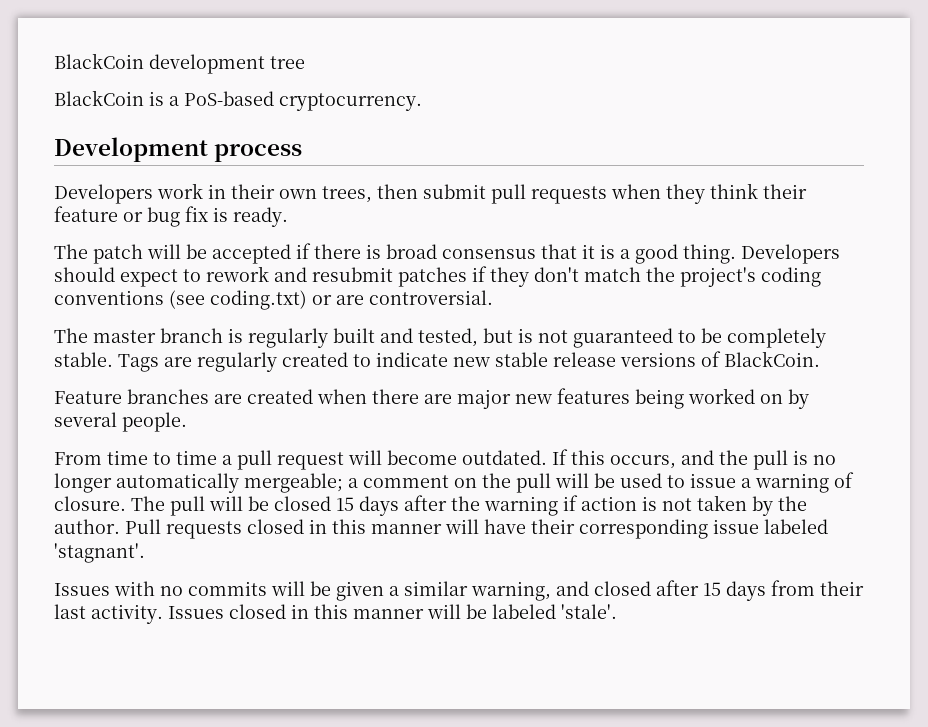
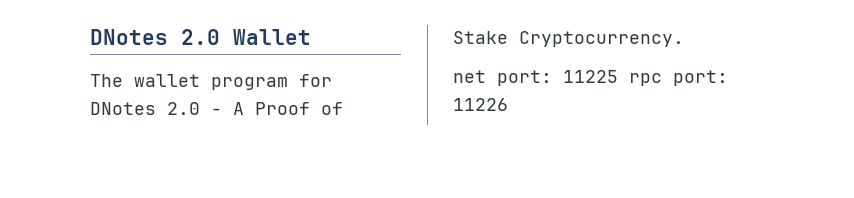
[54,53,305,74] [54,90,422,111] [54,137,303,162] [54,183,807,204] [54,206,288,227] [54,243,840,264] [54,266,821,287] [54,290,493,310] [54,328,826,348] [54,351,820,372] [54,388,809,409] [54,412,187,432] [54,449,836,470] [54,472,854,493] [54,495,807,516] [54,519,828,539] [54,543,145,563] [54,580,864,601] [54,604,617,624] BlackCoin development tree // BlackCoin is a PoS-based cryptocurrency. // Development process // Developers work in their own trees, then submit pull requests when they think their feature or bug fix is ready. // The patch will be accepted if there is broad consensus that it is a good thing. Developers should expect to rework and resubmit patches if they don't match the project's coding conventions (see coding.txt) or are controversial. // The master branch is regularly built and tested, but is not guaranteed to be completely stable. Tags are regularly created to indicate new stable release versions of BlackCoin. // Feature branches are created when there are major new features being worked on by several people. // From time to time a pull request will become outdated. If this occurs, and the pull is no longer automatically mergeable; a comment on the pull will be used to issue a warning of closure. The pull will be closed 15 days after the warning if action is not taken by the author. Pull requests closed in this manner will have their corresponding issue labeled 'stagnant'. // Issues with no commits will be given a similar warning, and closed after 15 days from their last activity. Issues closed in this manner will be labeled 'stale'. -> [90,29,311,45] [90,74,332,90] [90,102,343,115] [453,31,684,47] [453,70,728,86] [453,98,508,111] DNotes 2.0 Wallet // The wallet program for DNotes 2.0 - A Proof of Stake Cryptocurrency. // net port: 11225 rpc port: 11226

